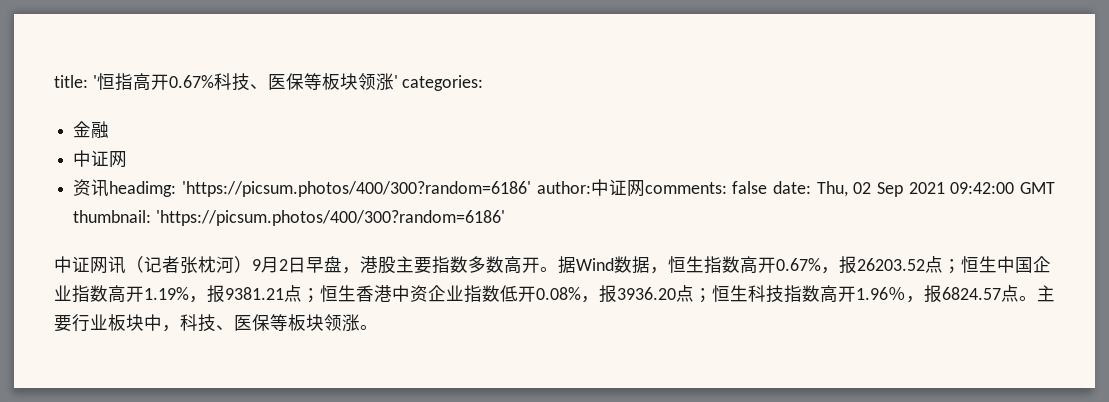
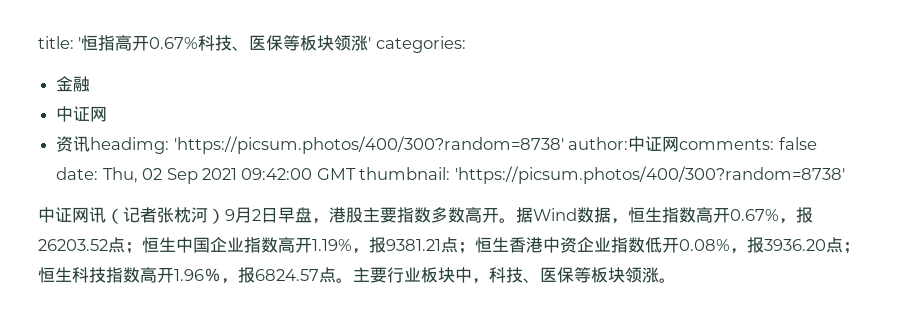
[181,181,531,197] 'https://picsum.photos/400/300?random=6186' -> [173,136,564,154] 'https://picsum.photos/400/300?random=8738'
[155,210,505,226] 'https://picsum.photos/400/300?random=6186' -> [454,166,845,184] 'https://picsum.photos/400/300?random=8738'

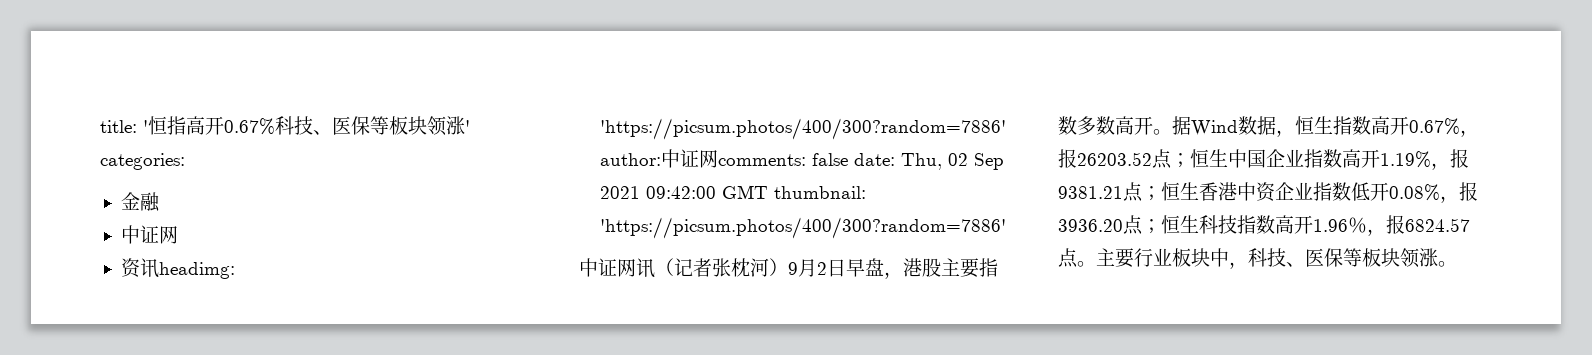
[173,136,564,154] 'https://picsum.photos/400/300?random=8738' -> [599,118,1006,140] 'https://picsum.photos/400/300?random=7886'
[454,166,845,184] 'https://picsum.photos/400/300?random=8738' -> [599,217,1006,239] 'https://picsum.photos/400/300?random=7886'

